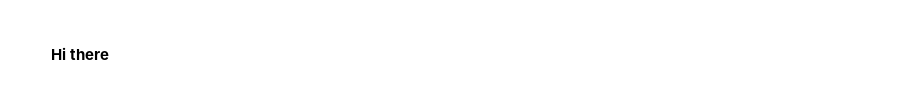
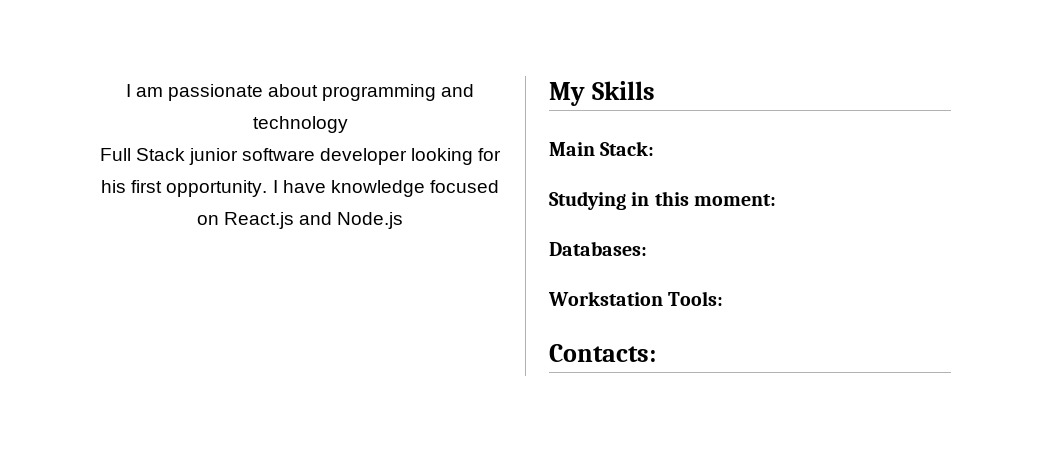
[51,47,110,60] Hi there -> [125,84,475,101] [252,116,348,133] [99,148,502,165] [101,180,499,197] [196,212,404,229] [549,81,656,106] [549,141,655,156] [549,191,776,210] [549,241,647,256] [548,291,724,306] [549,344,656,362] I am passionate about programming and technology // Full Stack junior software developer looking for his first opportunity. I have knowledge focused on React.js and Node.js // My Skills // Main Stack: // Studying in this moment: // Databases: // Workstation Tools: // Contacts:

